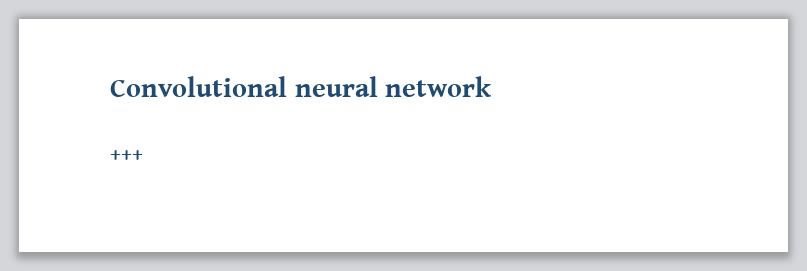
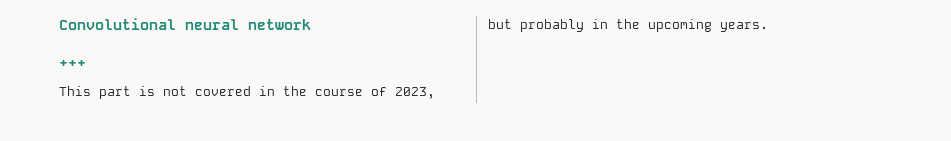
(143, 156) none -> [59,86,435,99] [488,19,768,32] // This part is not covered in the course of 2023, but probably in the upcoming years.

